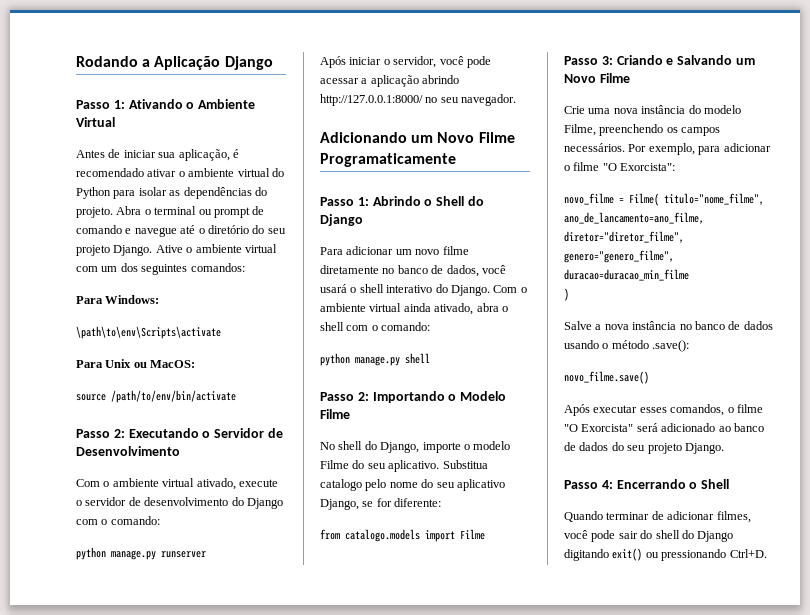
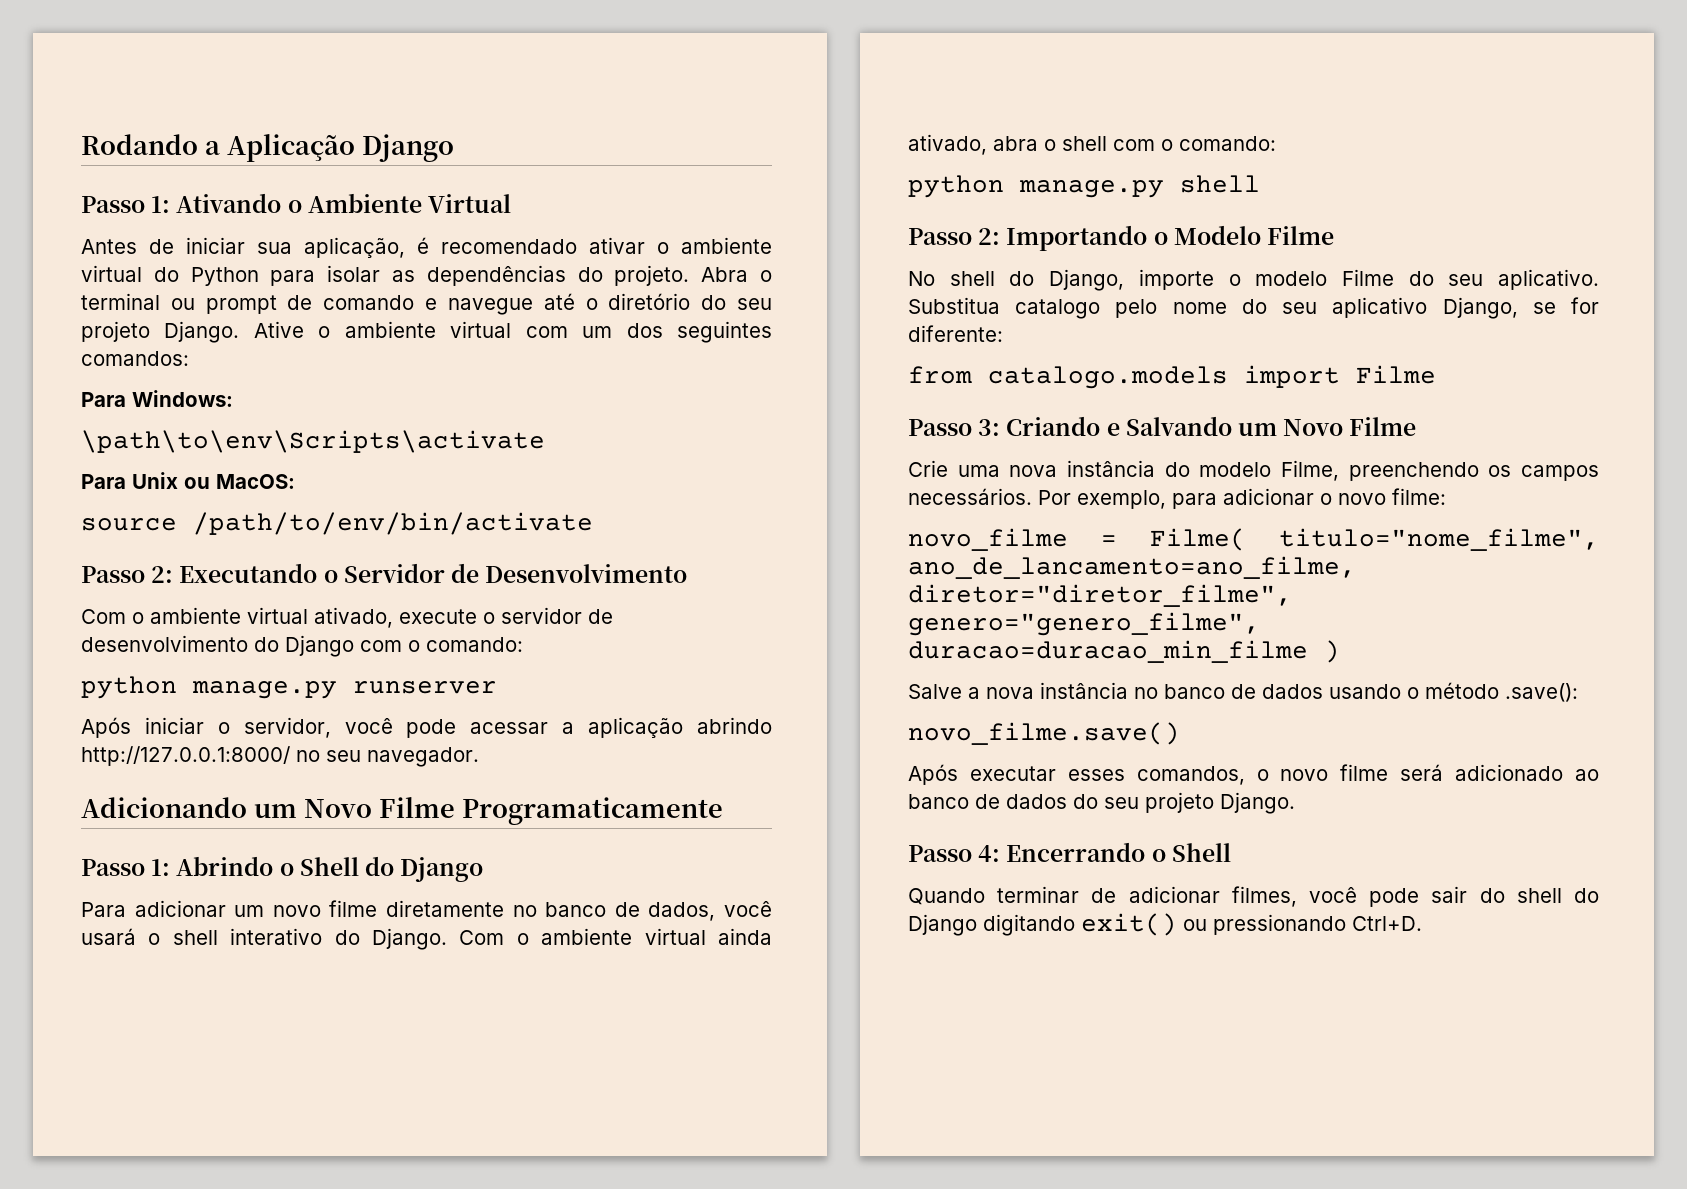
[573,162,676,171] filme "O Exorcista": -> [1338,488,1446,505] novo filme:
(689, 275) // -> (1308, 651) none
[736,404,763,413] [564,424,634,432] filme "O Exorcista" -> [1280,764,1389,781] novo filme

